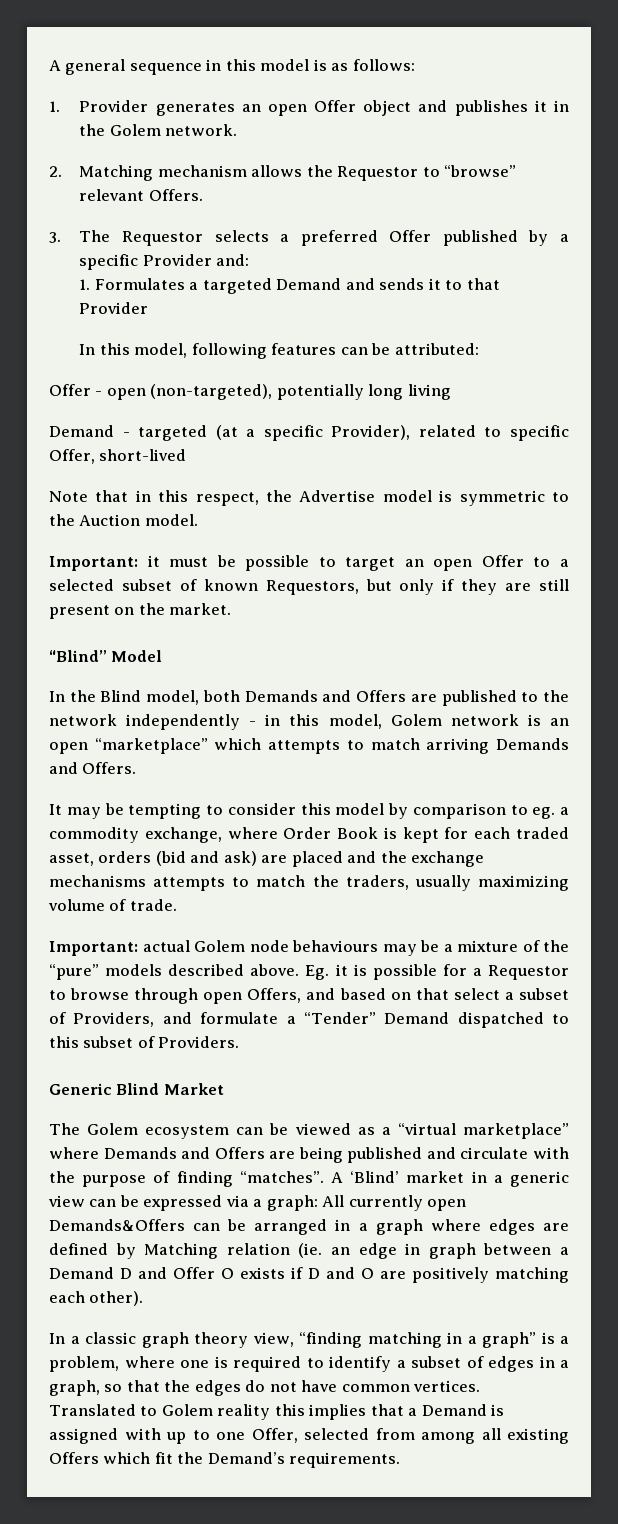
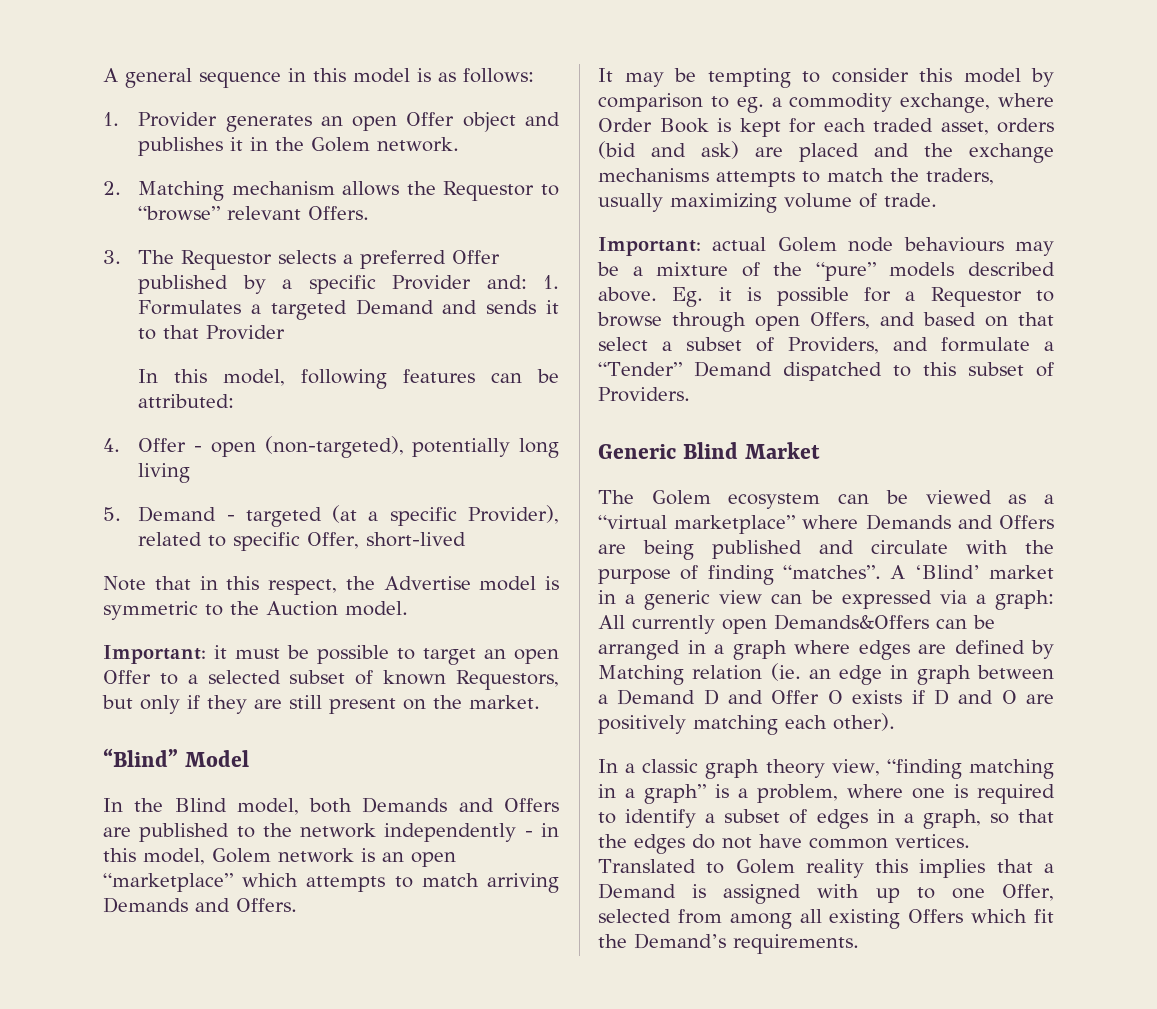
(250, 260) // -> (527, 282) none
(479, 349) none -> [103,438,120,452] 4.
(451, 392) none -> [103,507,121,521] 5.

